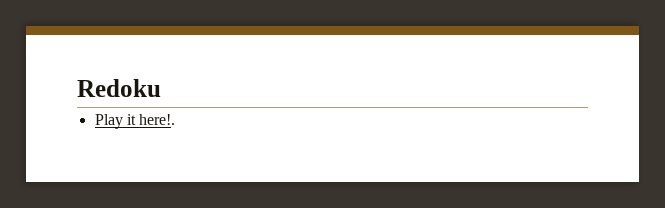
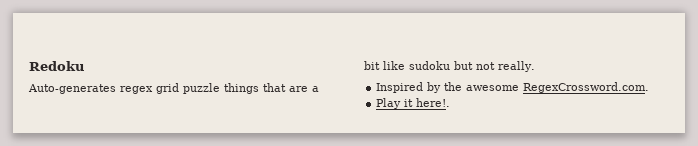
(161, 88) none -> [28,83,319,94] [364,61,535,72] [376,82,650,93] // Auto-generates regex grid puzzle things that are a bit like sudoku but not really. // Inspired by the awesome RegexCrossword.com.

